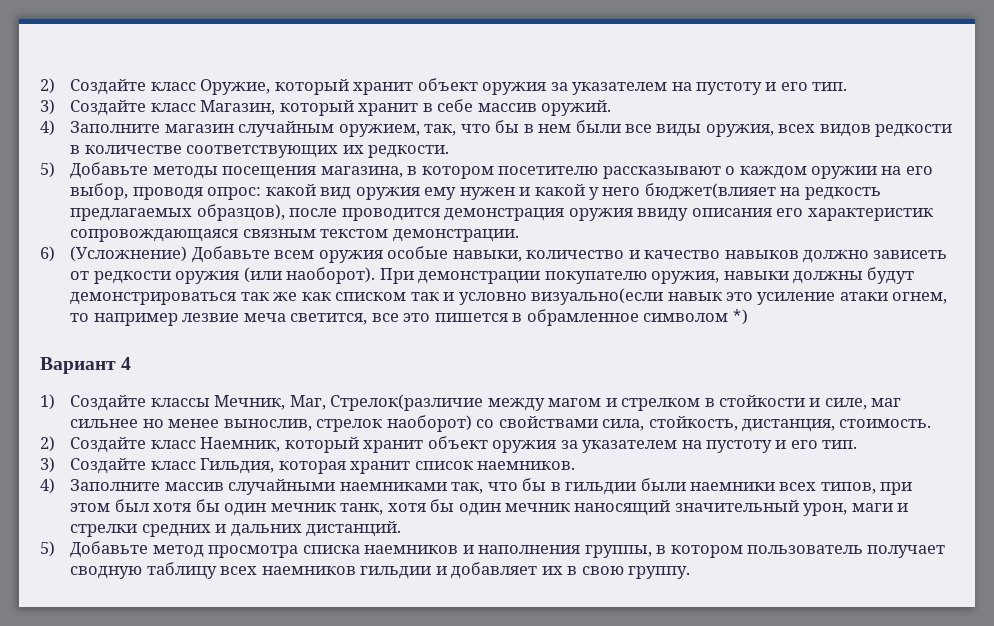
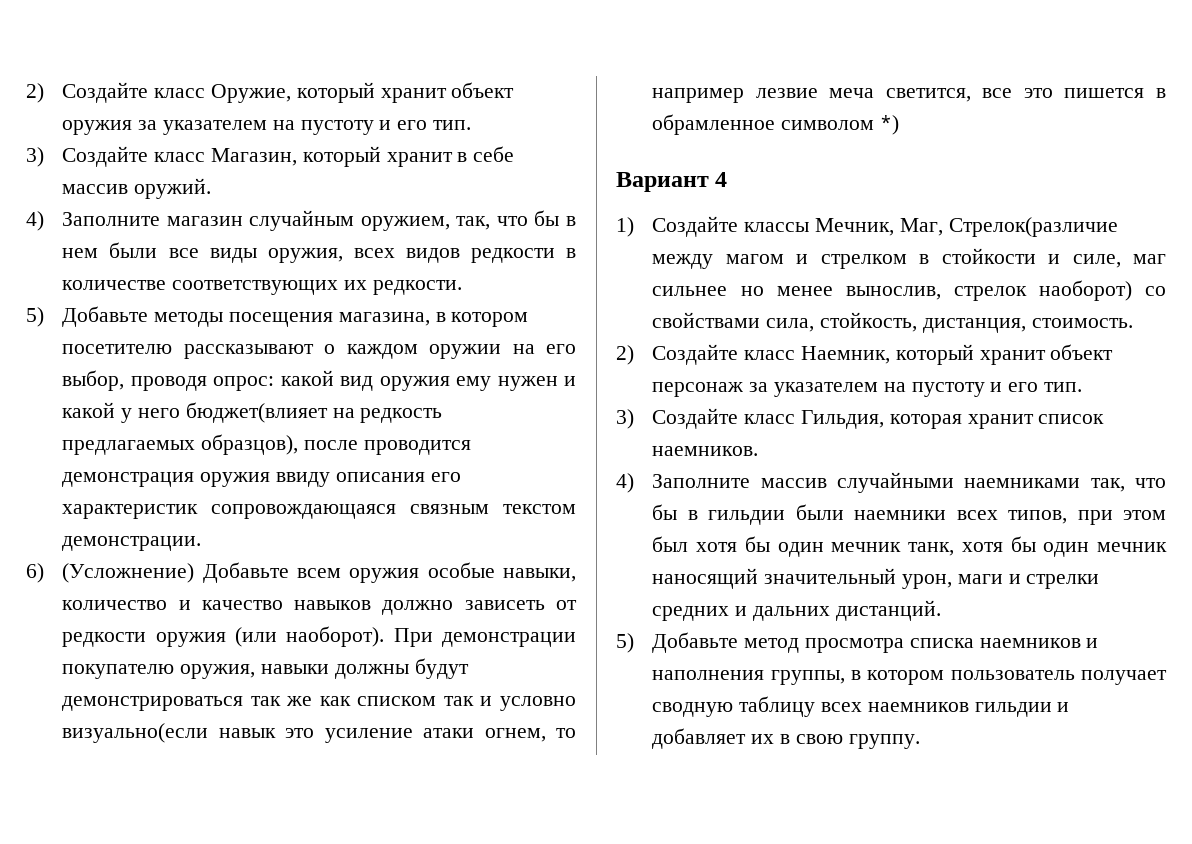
[492,440,557,453] оружия -> [652,382,744,397] персонаж

